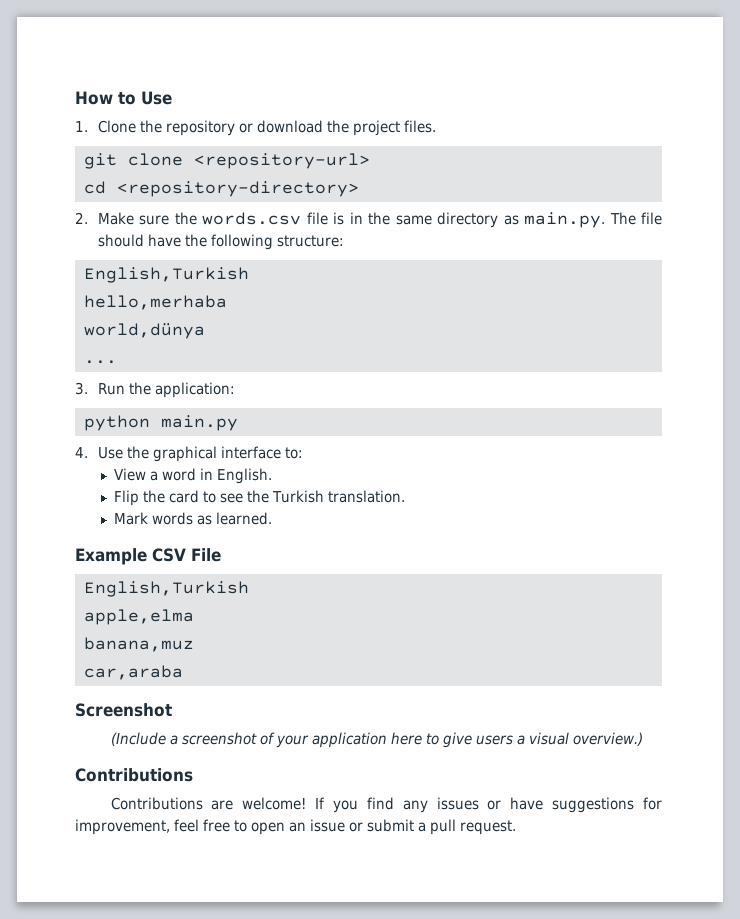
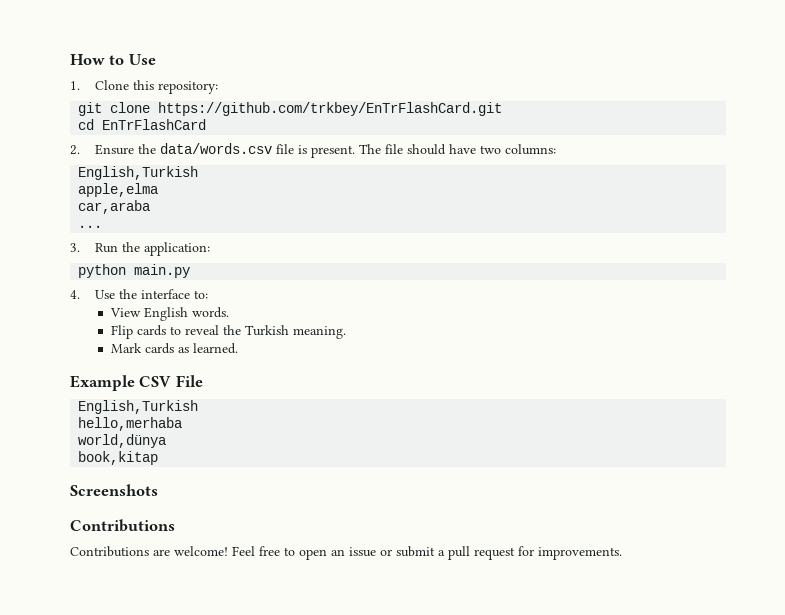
[139,120,436,136] the repository or download the project files. -> [133,80,219,94] this repository:
[193,153,370,169] <repository-url> -> [158,102,503,116] https://github.com/trkbey/EnTrFlashCard.git
[116,181,359,197] <repository-directory> -> [102,119,207,130] EnTrFlashCard
[97,212,606,228] Make sure the words.csv file is in the same directory as main.py. -> [95,143,356,158] Ensure the data/words.csv file is present.
[184,234,344,250] [83,267,249,283] [83,295,227,310] [83,323,205,339] the following structure: // English,Turkish // hello,merhaba // world,dünya -> [480,144,557,155] [78,166,199,180] [78,183,159,197] [78,200,151,214] two columns: // English,Turkish // apple,elma // car,araba
[152,446,217,462] graphical -> (138, 294) none
[149,468,272,484] [113,490,243,506] a word in English. // Flip the card to see -> [143,307,229,321] [110,325,219,339] English words. // Flip cards to reveal
[327,490,405,503] translation. -> [292,326,346,339] meaning.
[151,512,193,525] words -> [144,343,174,354] cards
[83,609,194,625] [83,637,194,652] [83,665,183,680] [75,703,172,717] [110,732,643,748] [75,768,193,782] [110,797,662,813] [75,819,199,835] apple,elma // banana,muz // car,araba // Screenshot // (Include a screenshot of your application here to give users a visual overview.) // Contributions // Contributions are welcome! If you find any issues or have suggestions for improvement, feel -> [78,417,183,431] [78,434,167,448] [78,451,159,465] [70,484,158,496] [70,519,175,532] [70,546,255,557] hello,merhaba // world,dünya // book,kitap // Screenshots // Contributions // Contributions are welcome! Feel
[460,820,516,835] request. -> [474,546,622,560] request for improvements.

